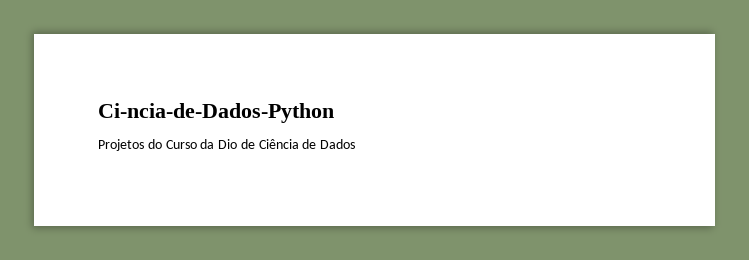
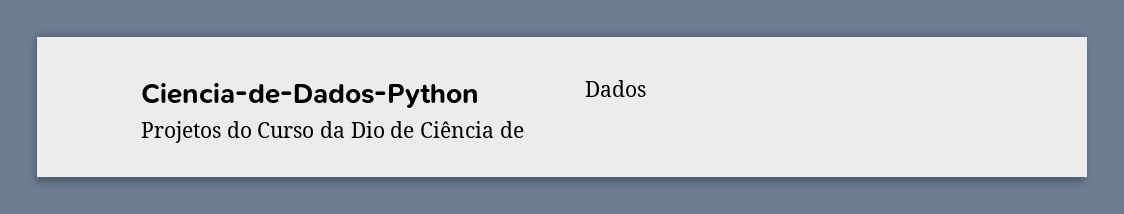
[98,103,334,123] Ci-ncia-de-Dados-Python -> [141,83,479,108] Ciencia-de-Dados-Python

